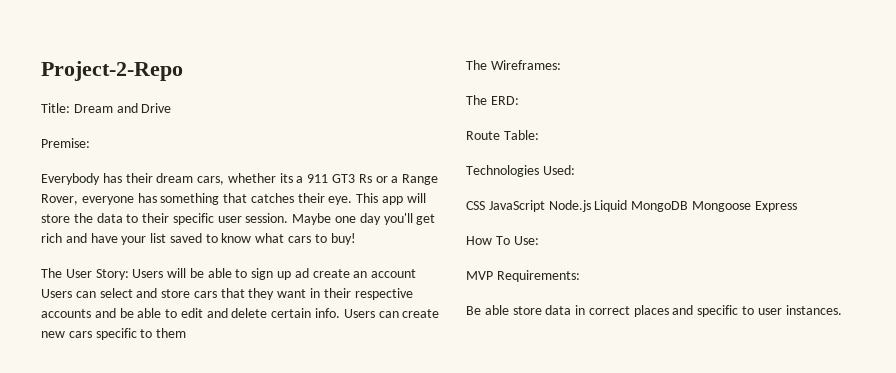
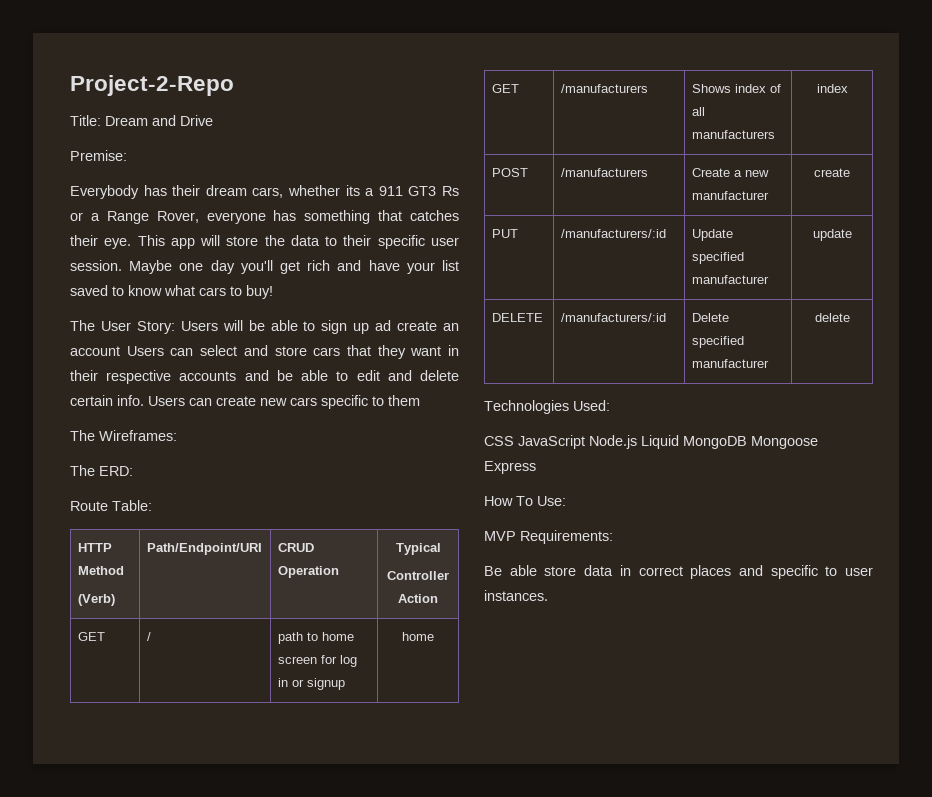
(539, 135) none -> [77,543,112,552] [77,566,124,575] [77,594,115,606] [146,543,262,555] [277,543,314,552] [277,566,339,578] [395,543,441,555] [387,571,449,580] [398,594,438,603] [77,632,105,641] [146,632,151,641] [277,632,354,644] [277,655,357,667] [277,678,345,690] [402,632,434,641] [491,84,519,93] [560,84,648,93] [691,84,781,93] [691,107,705,116] [691,130,775,139] [816,84,848,93] [491,168,528,177] [560,168,648,177] [691,168,769,177] [691,191,769,200] [814,168,850,177] [491,229,518,238] [560,229,666,238] [691,229,733,241] [691,252,744,264] [691,275,769,284] [812,229,852,241] [491,313,543,322] [560,313,666,322] [691,313,729,322] [691,336,744,348] [691,359,769,368] [814,313,850,322] // HTTP Method // (Verb) | Path/Endpoint/URI | CRUD Operation | Typical // Controller Action // GET | / | path to home screen for log in or signup | home // GET | /manufacturers | Shows index of all manufacturers | index // POST | /manufacturers | Create a new manufacturer | create // PUT | /manufacturers/:id | Update specified manufacturer | update // DELETE | /manufacturers/:id | Delete specified manufacturer | delete

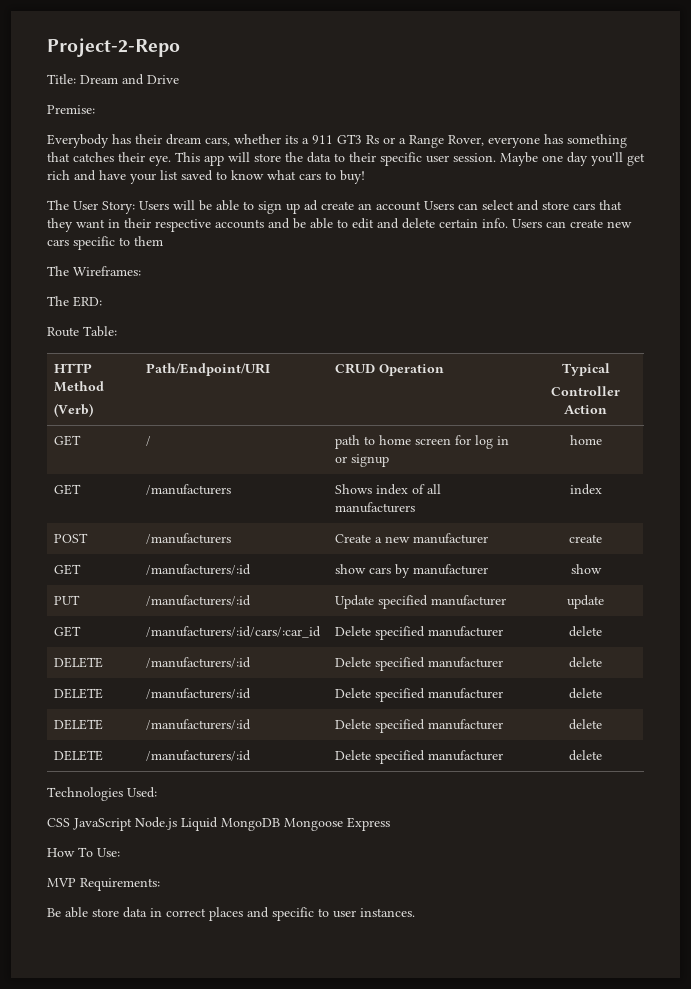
(850, 172) none -> [53,564,81,575] [145,564,251,575] [334,564,488,578] [570,564,602,574] // GET | /manufacturers/:id | show cars by manufacturer | show
(852, 235) none -> [53,626,81,637] [145,626,321,638] [334,626,503,640] [569,626,602,637] [53,657,103,668] [145,657,251,668] [334,657,503,671] [569,657,602,668] [53,688,103,699] [145,688,251,699] [334,688,503,702] [569,688,602,699] [53,719,103,730] [145,719,251,730] [334,719,503,733] [569,719,602,730] // GET | /manufacturers/:id/cars/:car_id | Delete specified manufacturer | delete // DELETE | /manufacturers/:id | Delete specified manufacturer | delete // DELETE | /manufacturers/:id | Delete specified manufacturer | delete // DELETE | /manufacturers/:id | Delete specified manufacturer | delete

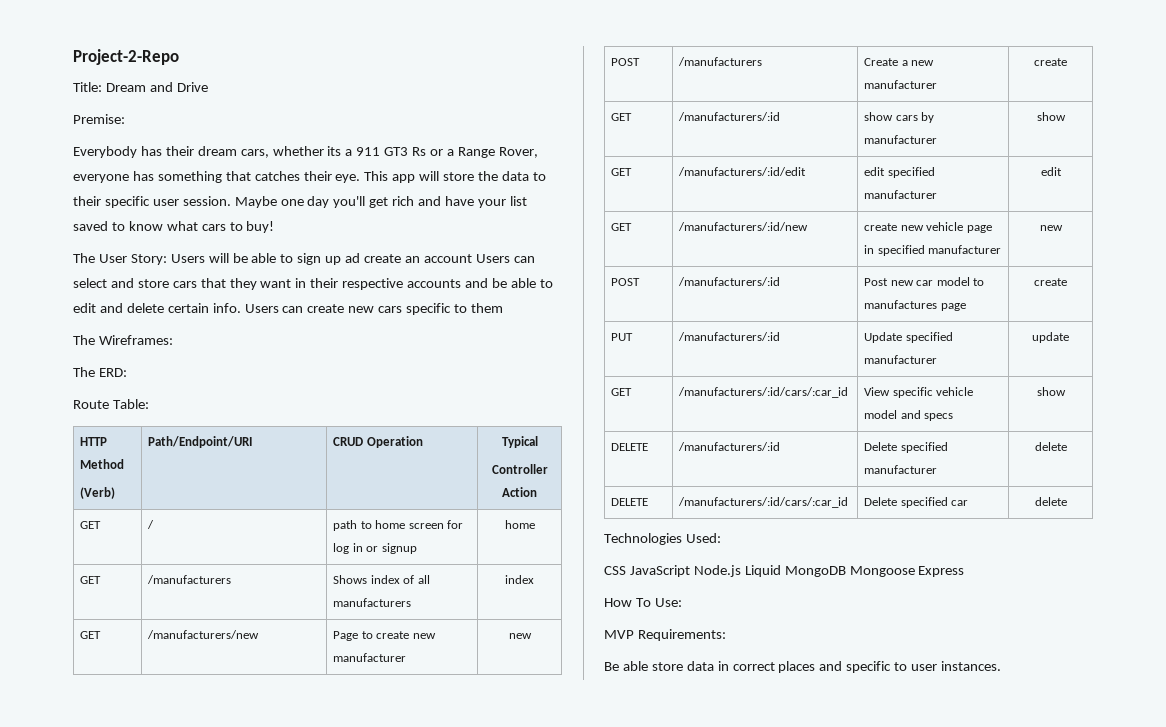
(602, 489) none -> [80,631,102,639] [147,630,260,639] [333,631,436,641] [333,653,407,662] [508,633,532,639] // GET | /manufacturers/new | Page to create new manufacturer | new
(602, 569) none -> [611,168,633,176] [678,167,807,176] [864,167,935,178] [864,190,938,199] [1040,167,1062,176] [611,223,633,231] [678,222,809,231] [864,222,992,233] [864,245,1002,256] [1039,225,1063,231] [611,278,641,286] [678,277,781,286] [864,277,985,286] [864,300,966,311] [1034,278,1067,286] // GET | /manufacturers/:id/edit | edit specified manufacturer | edit // GET | /manufacturers/:id/new | create new vehicle page in specified manufacturer | new // POST | /manufacturers/:id | Post new car model to manufactures page | create
[334,626,503,640] [569,626,602,637] [53,657,103,668] [145,657,251,668] [334,657,503,671] [569,657,602,668] [53,688,103,699] [145,688,251,699] [334,688,503,702] [569,688,602,699] [53,719,103,730] [145,719,251,730] [334,719,503,733] [569,719,602,730] [53,750,103,761] [145,750,251,761] [334,750,503,764] Delete specified manufacturer | delete // DELETE | /manufacturers/:id | Delete specified manufacturer | delete // DELETE | /manufacturers/:id | Delete specified manufacturer | delete // DELETE | /manufacturers/:id | Delete specified manufacturer | delete // DELETE | /manufacturers/:id | Delete specified manufacturer -> [864,387,974,398] [864,410,954,421] [1036,387,1066,396] [611,443,649,451] [678,442,781,451] [864,442,948,453] [864,465,938,474] [1034,442,1067,451] [611,498,649,506] [678,497,849,508] [864,497,969,508] View specific vehicle model and specs | show // DELETE | /manufacturers/:id | Delete specified manufacturer | delete // DELETE | /manufacturers/:id/cars/:car_id | Delete specified car

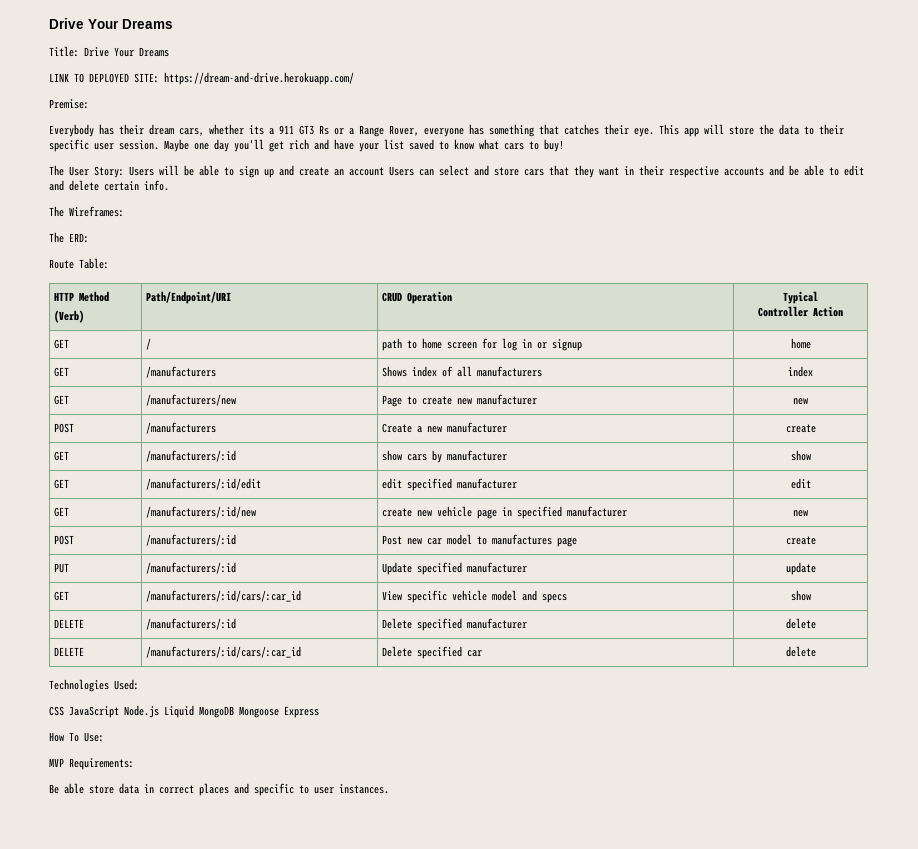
[73,49,179,65] Project-2-Repo -> [49,18,173,29] Drive Your Dreams
[105,82,208,92] Dream and Drive -> [84,47,169,57] [49,72,354,85] Drive Your Dreams // LINK TO DEPLOYED SITE: https://dream-and-drive.herokuapp.com/
[345,253,361,263] ad -> [279,165,294,176] and
[244,303,503,315] Users can create new cars specific to them -> (169, 185) none

